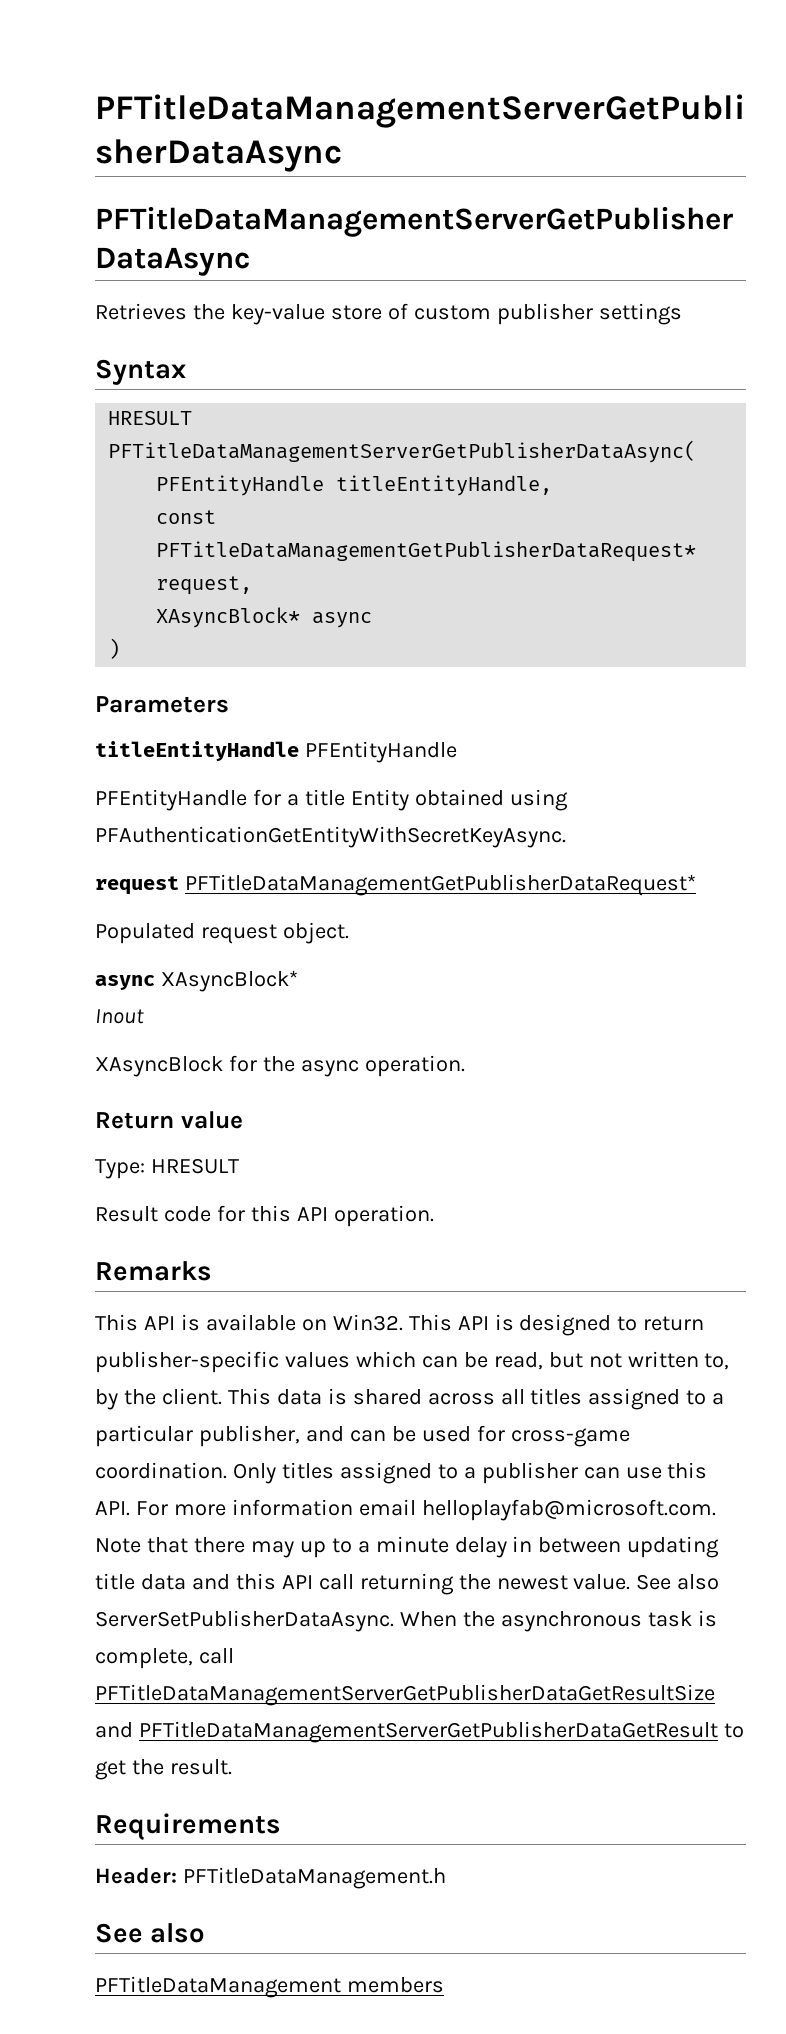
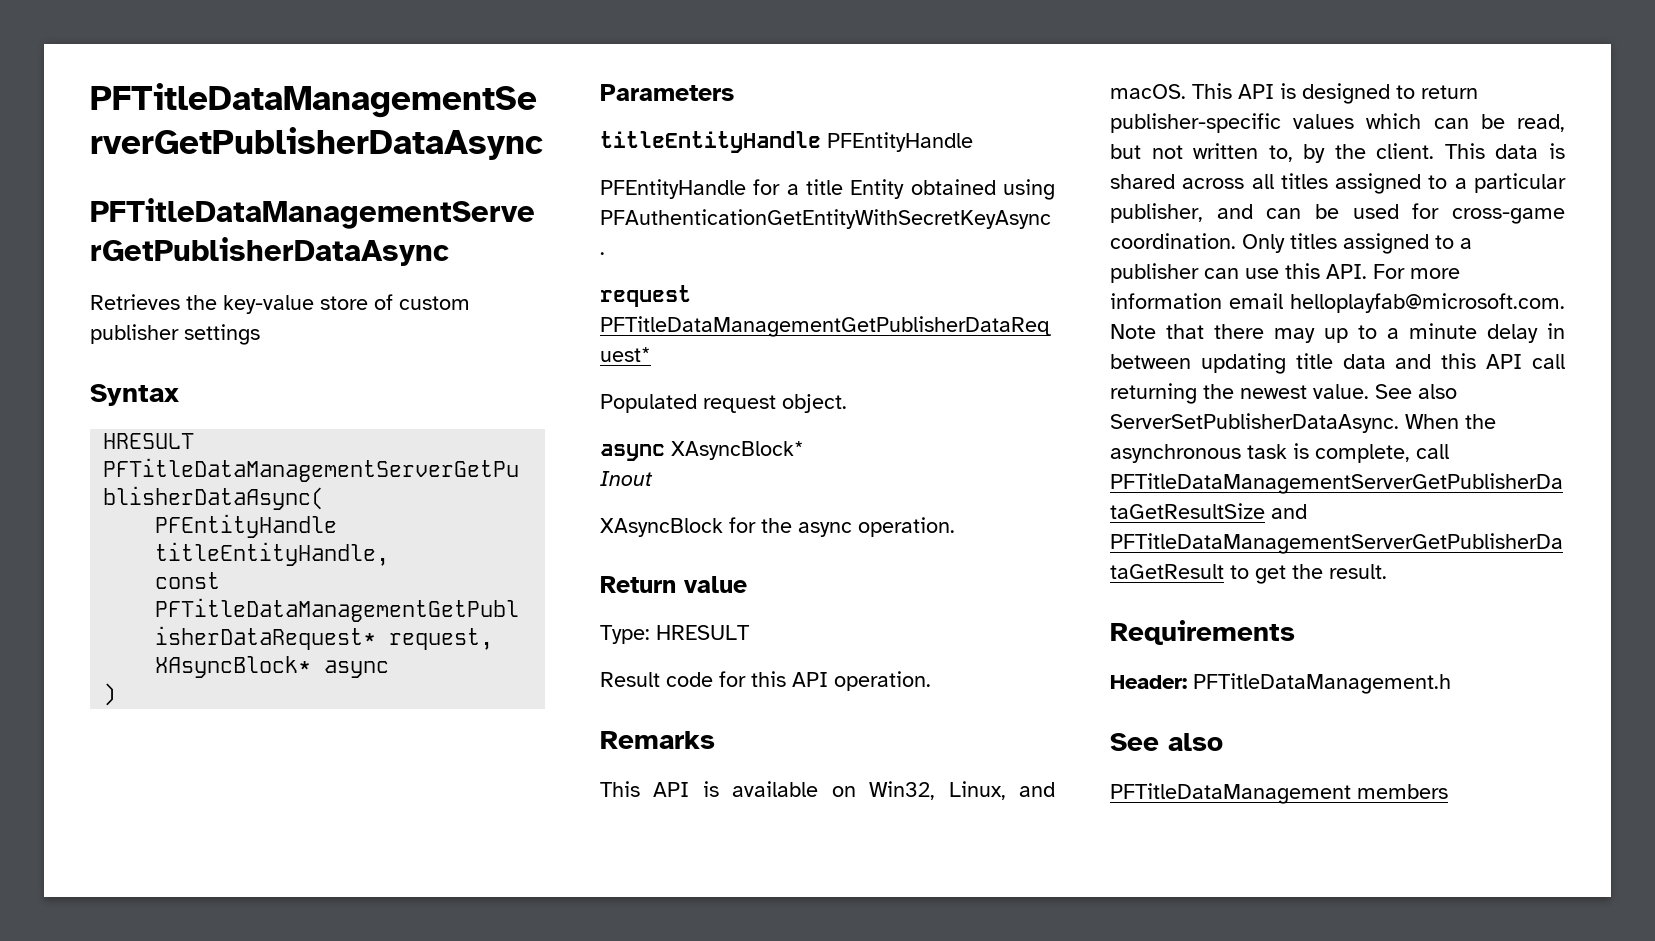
[332,1314,403,1331] Win32. -> [869,781,1055,800] [1110,84,1186,99] Win32, Linux, and macOS.

